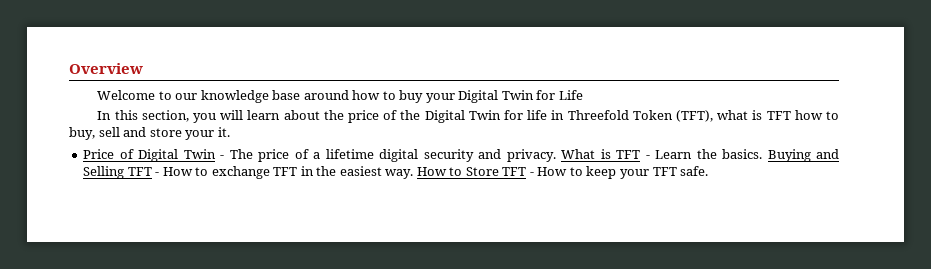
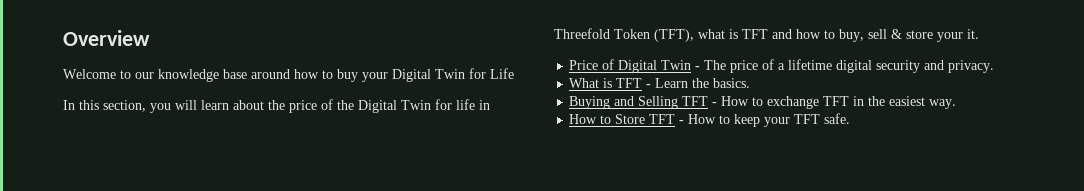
(791, 115) none -> [772,29,792,39] and
[123,127,147,137] and -> [891,29,902,39] &
(556, 155) none -> (995, 66) //
(763, 154) none -> (751, 83) //
(414, 174) none -> (957, 104) //

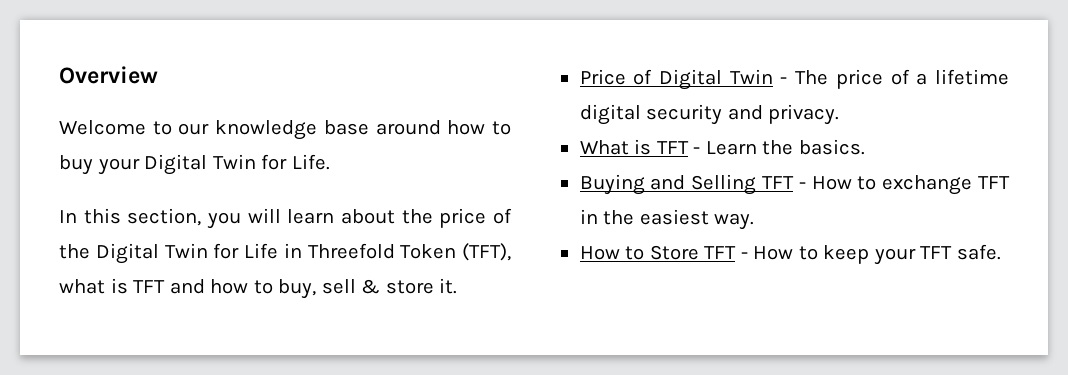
[490,68,514,79] Life -> [291,154,330,170] Life.
[456,99,475,110] life -> [244,243,278,259] Life
[937,32,963,42] your -> (434, 287) none

